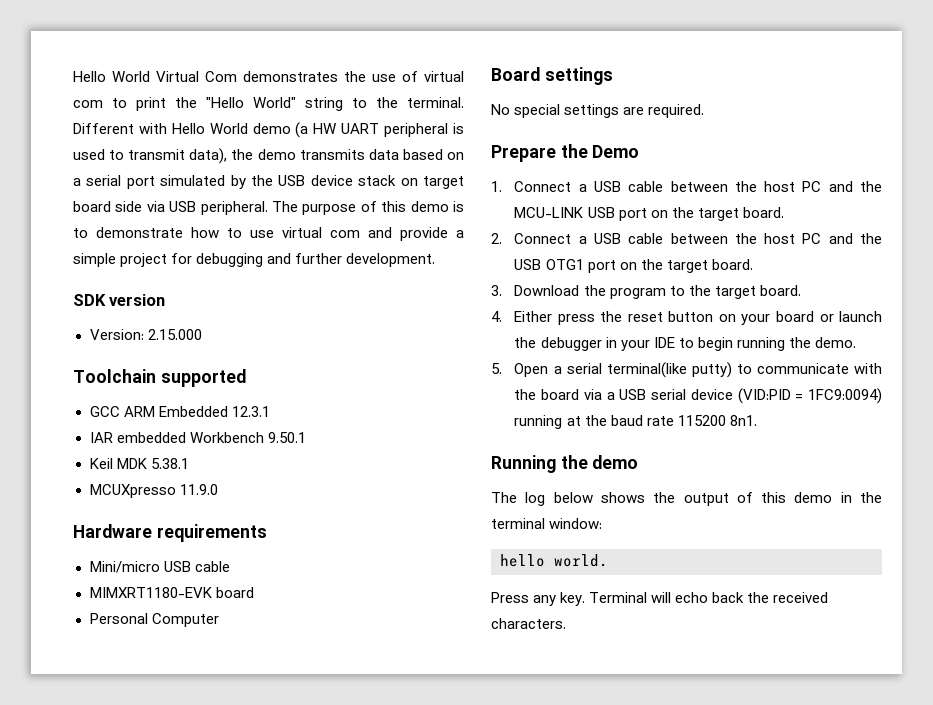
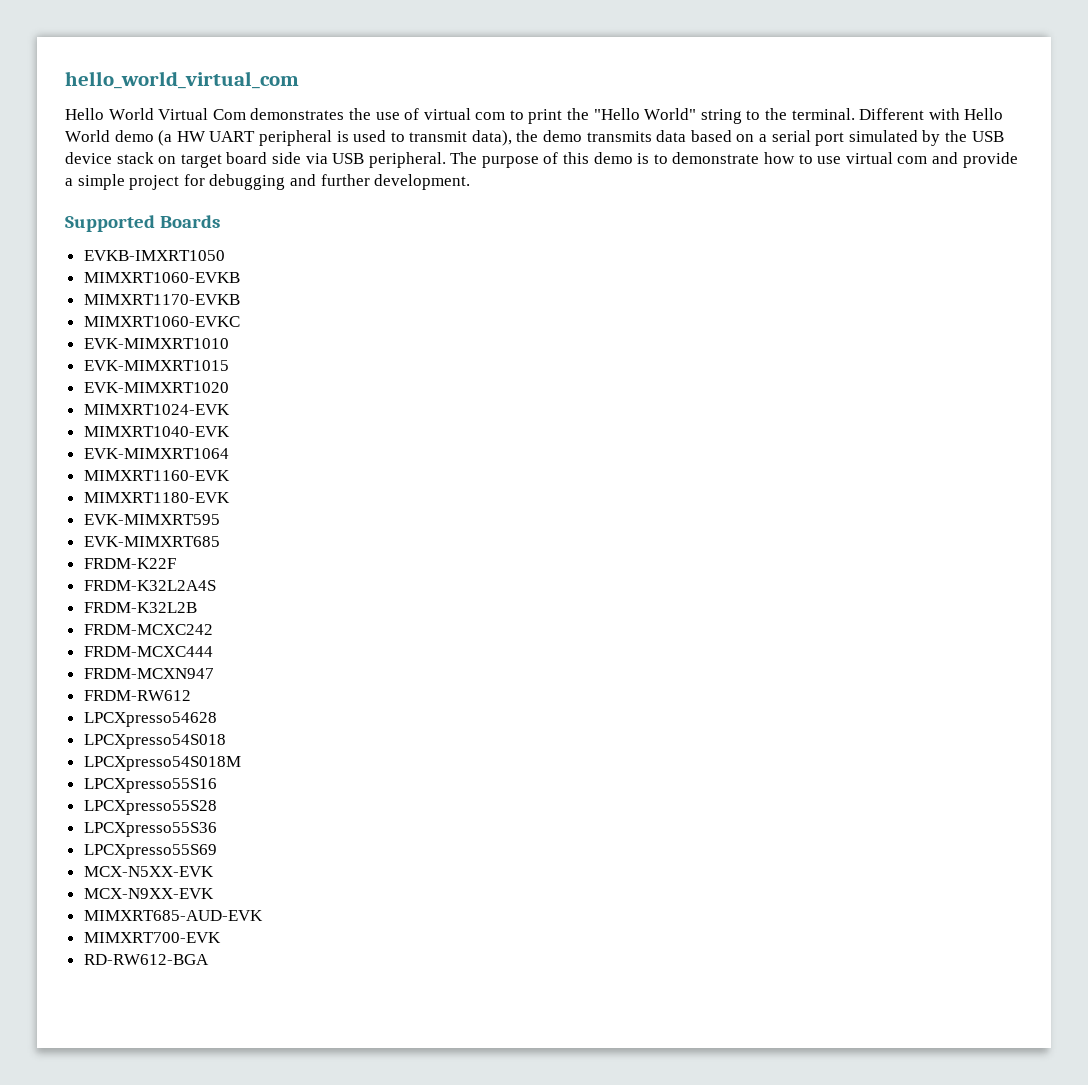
(73, 76) none -> [65,71,299,89] hello_world_virtual_com //
[73,294,166,306] [89,329,202,340] [73,369,246,387] [89,406,270,417] [89,432,306,443] [89,458,189,469] [89,484,218,498] [73,524,267,542] [89,561,230,573] [89,587,254,598] [89,613,219,627] [491,67,613,85] [491,104,705,118] [491,144,640,162] [491,181,882,192] [514,207,784,221] [491,233,882,244] [514,259,753,273] [491,285,801,299] [491,311,882,325] [514,337,856,351] [491,362,882,378] [514,388,882,404] [514,415,757,429] [491,455,639,473] [491,492,882,506] [491,518,603,529] [500,554,608,567] [491,592,829,606] [491,618,566,629] SDK version // Version: 2.15.000 // Toolchain supported // GCC ARM Embedded 12.3.1 // IAR embedded Workbench 9.50.1 // Keil MDK 5.38.1 // MCUXpresso 11.9.0 // Hardware requirements // Mini/micro USB cable // MIMXRT1180-EVK board // Personal Computer // Board settings // No special settings are required. // Prepare the Demo // 1. Connect a USB cable between the host PC and the MCU-LINK USB port on the target board. // 2. Connect a USB cable between the host PC and the USB OTG1 port on the target board. // 3. Download the program to the target board. // 4. Either press the reset button on your board or launch the debugger in your IDE to begin running the demo. // 5. Open a serial terminal(like putty) to communicate with the board via a USB serial device (VID:PID = 1FC9:0094) running at the baud rate 115200 8n1. // Running the demo // The log below shows the output of this demo in the terminal window: // hello world. // Press any key. Terminal will echo back the received characters. -> [65,215,221,232] [83,250,225,261] [83,272,240,283] [83,294,240,305] [83,316,240,327] [83,338,229,349] [83,360,229,371] [83,382,229,393] [83,404,230,415] [83,426,230,437] [83,448,229,459] [83,470,230,481] [83,492,230,503] [83,514,220,525] [83,536,220,547] [83,558,176,569] [83,580,216,591] [83,602,197,613] [83,624,213,635] [83,646,213,657] [83,668,214,679] [83,690,191,701] [83,712,217,727] [83,734,226,749] [83,756,241,771] [83,778,217,793] [83,800,217,815] [83,822,217,837] [83,844,217,859] [83,866,214,877] [83,888,214,899] [83,910,263,921] [83,932,221,943] [83,954,209,965] Supported Boards // EVKB-IMXRT1050 // MIMXRT1060-EVKB // MIMXRT1170-EVKB // MIMXRT1060-EVKC // EVK-MIMXRT1010 // EVK-MIMXRT1015 // EVK-MIMXRT1020 // MIMXRT1024-EVK // MIMXRT1040-EVK // EVK-MIMXRT1064 // MIMXRT1160-EVK // MIMXRT1180-EVK // EVK-MIMXRT595 // EVK-MIMXRT685 // FRDM-K22F // FRDM-K32L2A4S // FRDM-K32L2B // FRDM-MCXC242 // FRDM-MCXC444 // FRDM-MCXN947 // FRDM-RW612 // LPCXpresso54628 // LPCXpresso54S018 // LPCXpresso54S018M // LPCXpresso55S16 // LPCXpresso55S28 // LPCXpresso55S36 // LPCXpresso55S69 // MCX-N5XX-EVK // MCX-N9XX-EVK // MIMXRT685-AUD-EVK // MIMXRT700-EVK // RD-RW612-BGA

